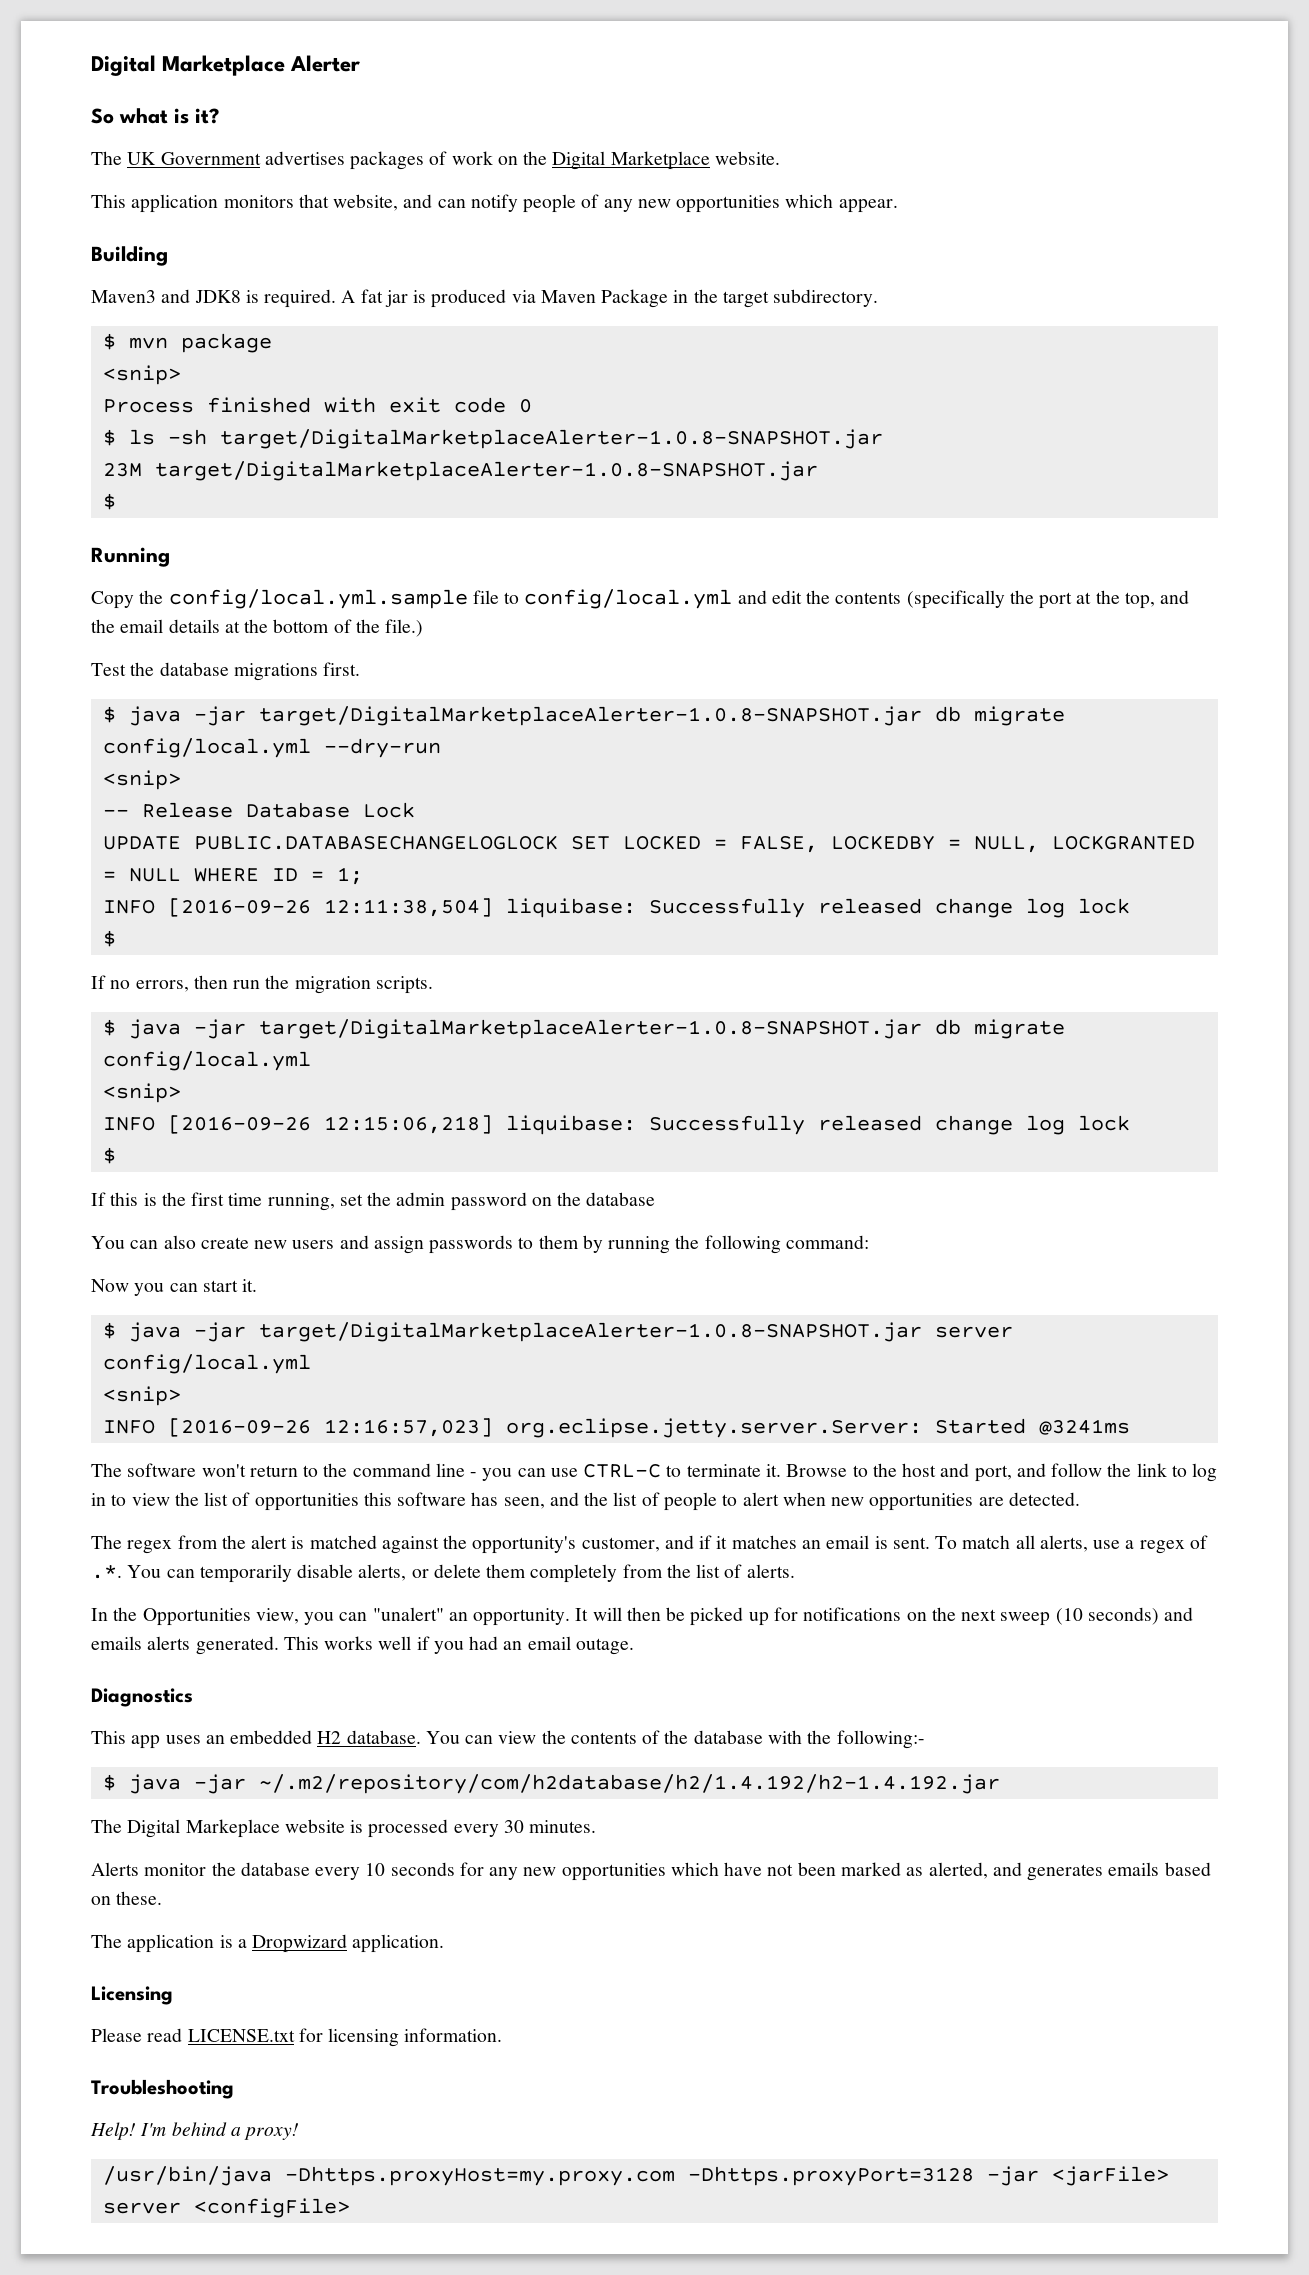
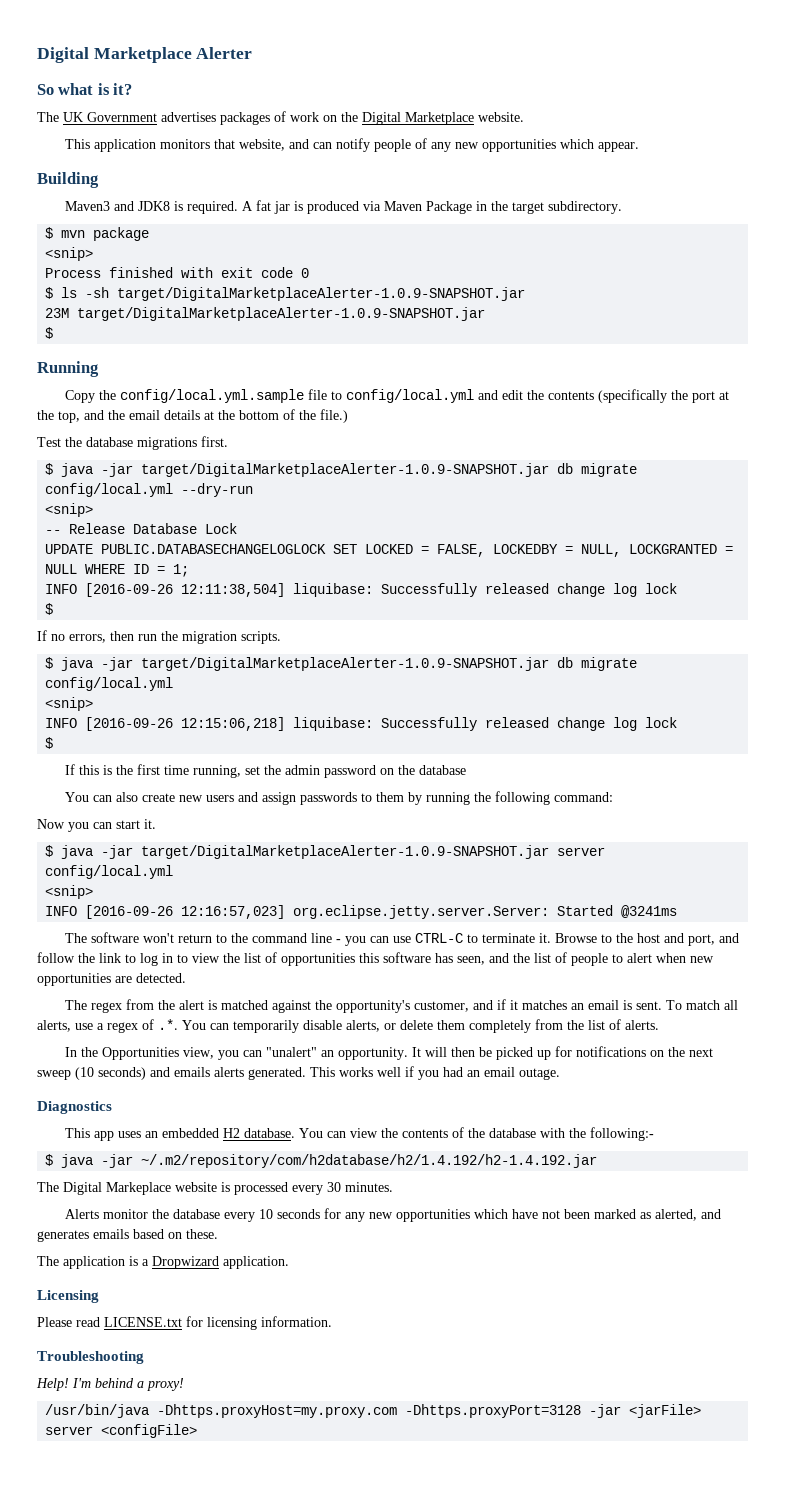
[219,429,883,449] target/DigitalMarketplaceAlerter-1.0.8-SNAPSHOT.jar -> [117,287,526,301] target/DigitalMarketplaceAlerter-1.0.9-SNAPSHOT.jar
[154,461,818,481] target/DigitalMarketplaceAlerter-1.0.8-SNAPSHOT.jar -> [77,307,486,321] target/DigitalMarketplaceAlerter-1.0.9-SNAPSHOT.jar
[258,706,922,726] target/DigitalMarketplaceAlerter-1.0.8-SNAPSHOT.jar -> [141,463,550,477] target/DigitalMarketplaceAlerter-1.0.9-SNAPSHOT.jar
[258,1019,922,1039] target/DigitalMarketplaceAlerter-1.0.8-SNAPSHOT.jar -> [141,657,550,671] target/DigitalMarketplaceAlerter-1.0.9-SNAPSHOT.jar
[258,1322,922,1342] target/DigitalMarketplaceAlerter-1.0.8-SNAPSHOT.jar -> [141,845,550,859] target/DigitalMarketplaceAlerter-1.0.9-SNAPSHOT.jar

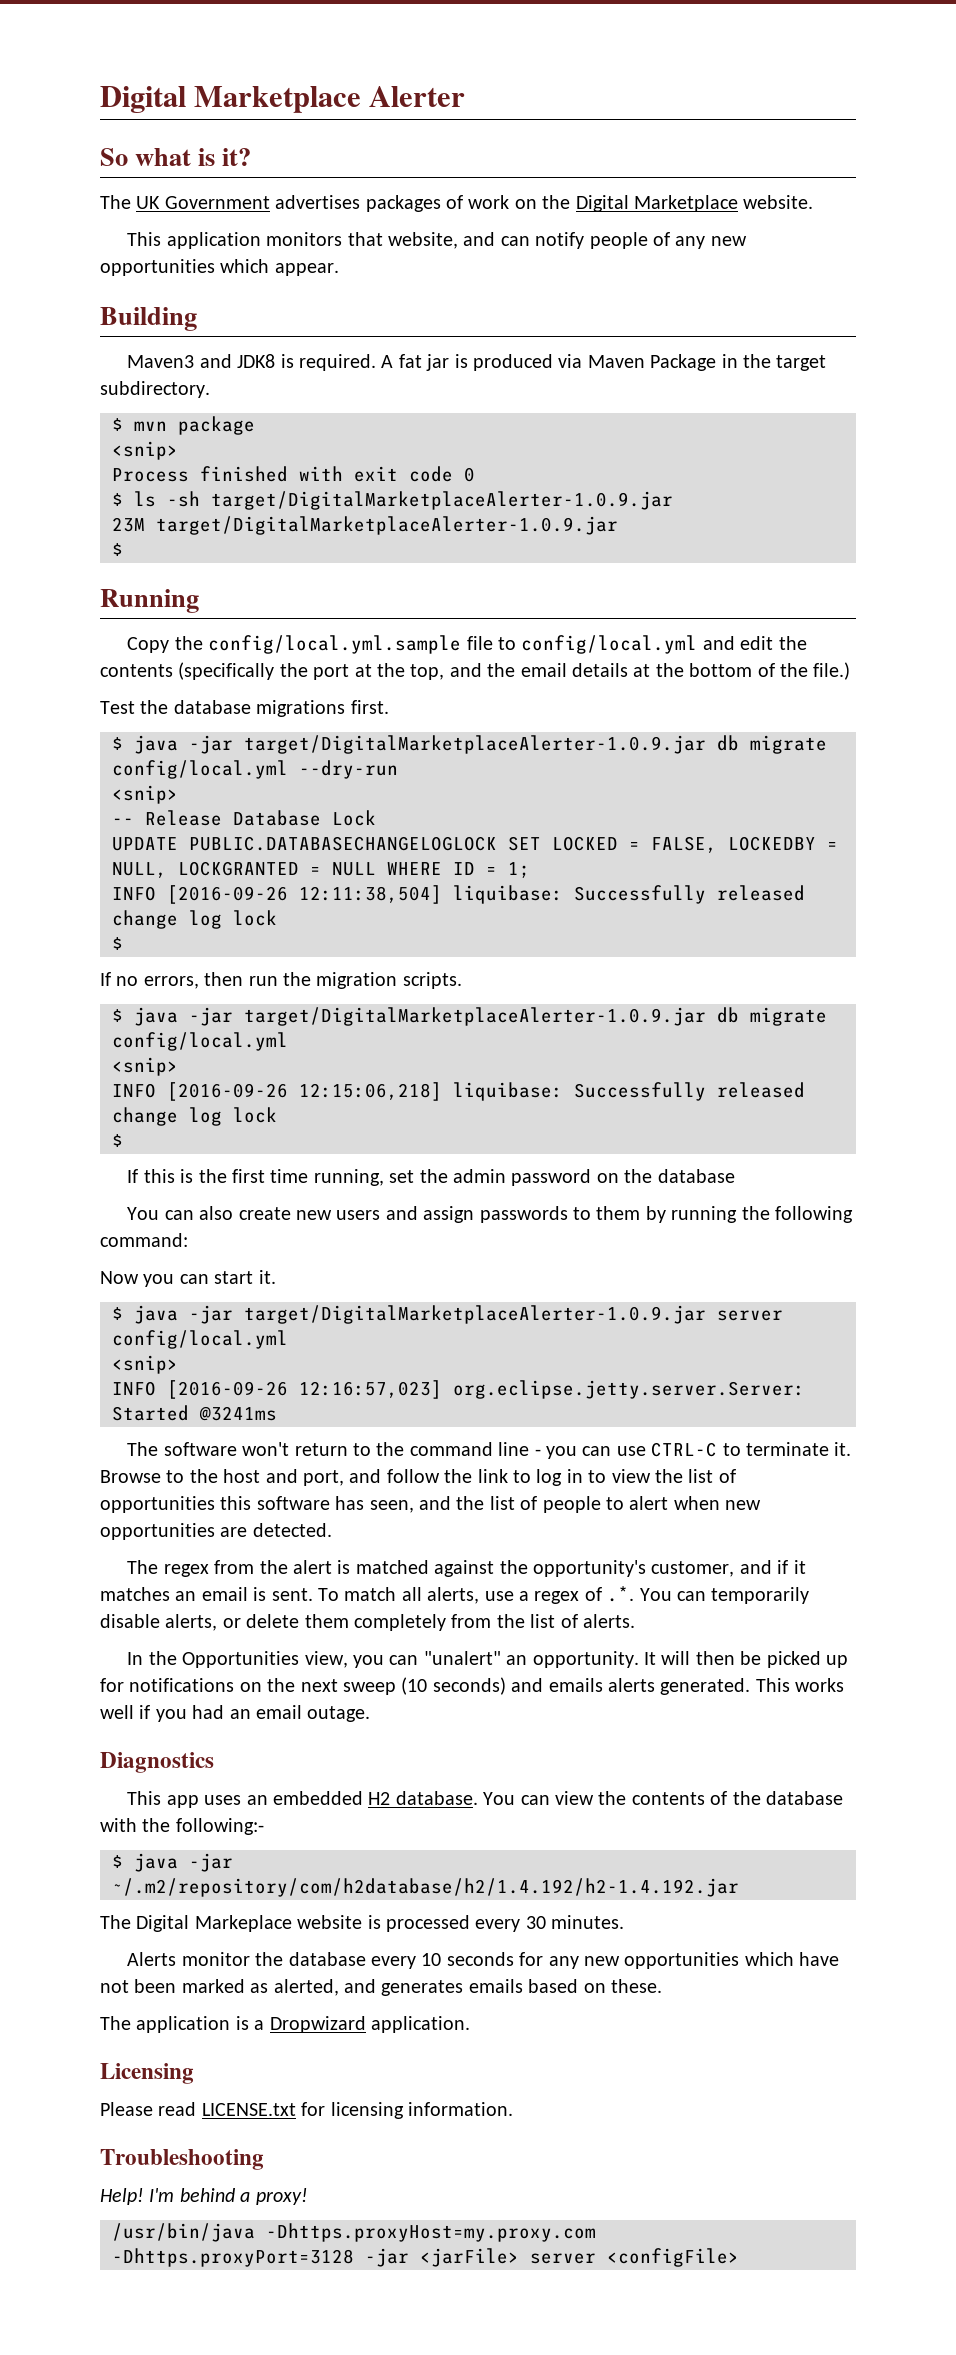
[117,287,526,301] target/DigitalMarketplaceAlerter-1.0.9-SNAPSHOT.jar -> [211,491,673,510] target/DigitalMarketplaceAlerter-1.0.9.jar
[77,307,486,321] target/DigitalMarketplaceAlerter-1.0.9-SNAPSHOT.jar -> [156,516,618,535] target/DigitalMarketplaceAlerter-1.0.9.jar
[141,463,550,477] target/DigitalMarketplaceAlerter-1.0.9-SNAPSHOT.jar -> [244,735,706,754] target/DigitalMarketplaceAlerter-1.0.9.jar
[141,657,550,671] target/DigitalMarketplaceAlerter-1.0.9-SNAPSHOT.jar -> [244,1007,706,1026] target/DigitalMarketplaceAlerter-1.0.9.jar
[141,845,550,859] target/DigitalMarketplaceAlerter-1.0.9-SNAPSHOT.jar -> [244,1305,706,1324] target/DigitalMarketplaceAlerter-1.0.9.jar

